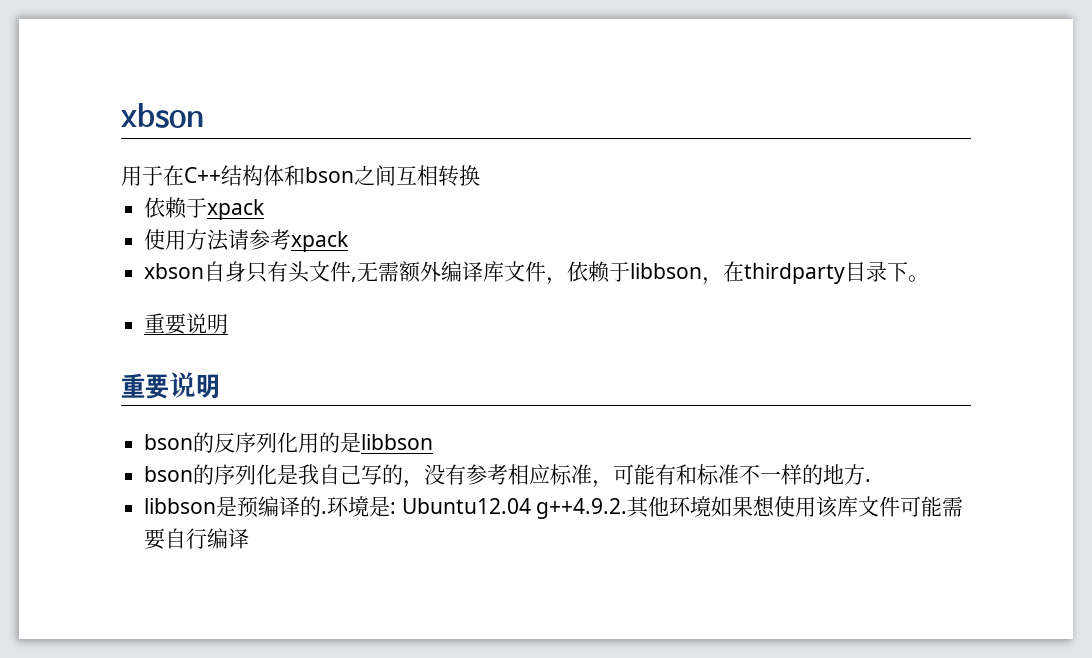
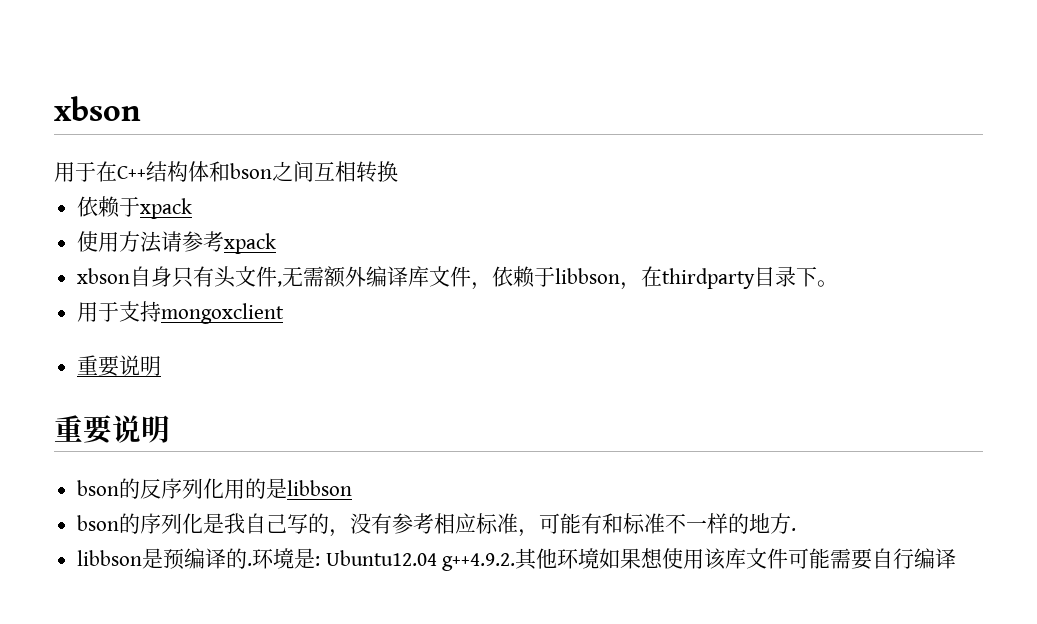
(930, 278) none -> [77,301,285,324] // 用于支持mongoxclient

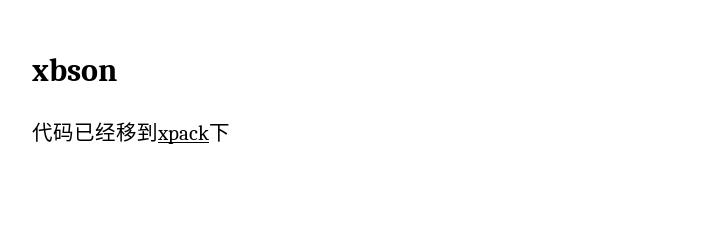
[54,161,398,183] [77,196,193,219] [77,231,277,254] [77,266,839,290] [77,301,285,324] [77,355,162,377] [54,415,170,444] [77,478,353,499] [77,513,797,537] [77,548,957,571] 用于在C++结构体和bson之间互相转换 // 依赖于xpack // 使用方法请参考xpack // xbson自身只有头文件,无需额外编译库文件，依赖于libbson，在thirdparty目录下。 // 用于支持mongoxclient // 重要说明 // 重要说明 // bson的反序列化用的是libbson // bson的序列化是我自己写的，没有参考相应标准，可能有和标准不一样的地方. // libbson是预编译的.环境是: Ubuntu12.04 g++4.9.2.其他环境如果想使用该库文件可能需要自行编译 -> [32,122,230,144] 代码已经移到xpack下

